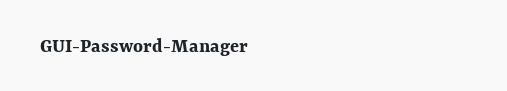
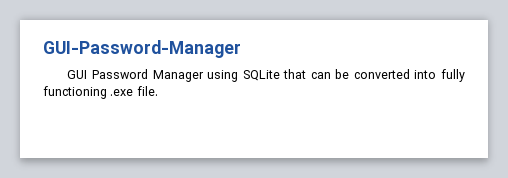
(248, 47) none -> [67,69,465,82] [43,86,158,99] // GUI Password Manager using SQLite that can be converted into fully functioning .exe file.

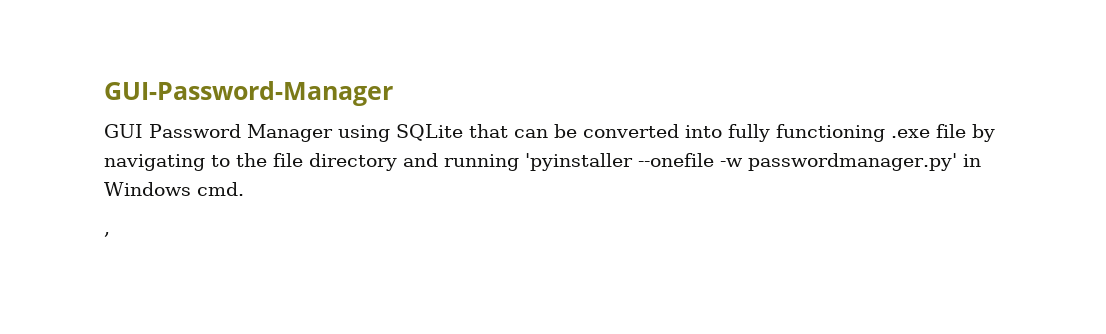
[136,86,158,96] file. -> [935,124,995,142] [104,153,981,171] [104,182,244,196] [104,232,110,237] file by navigating to the file directory and running 'pyinstaller --onefile -w passwordmanager.py' in Windows cmd. // ,

